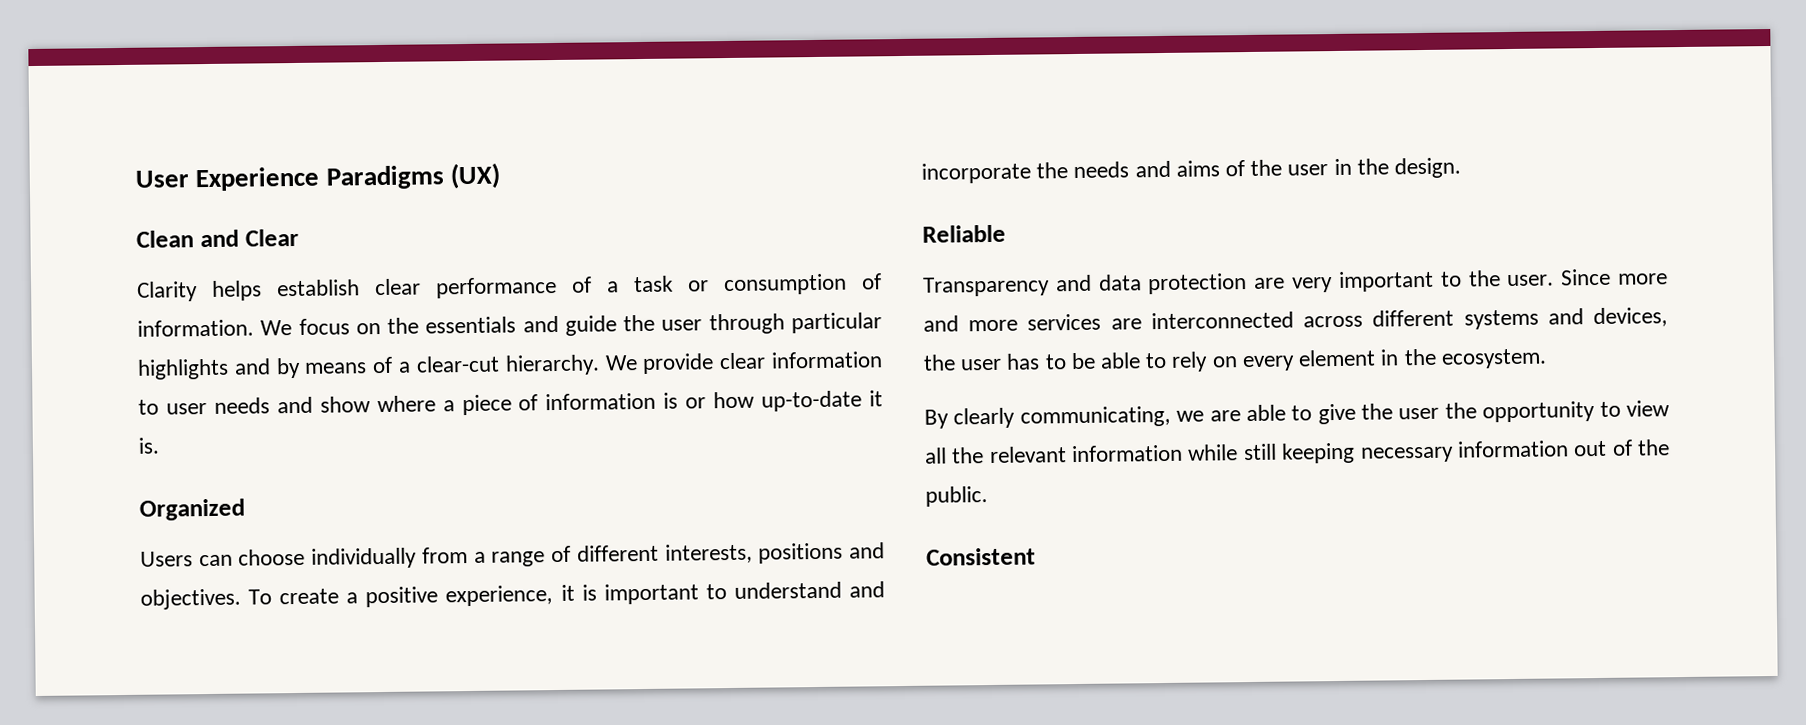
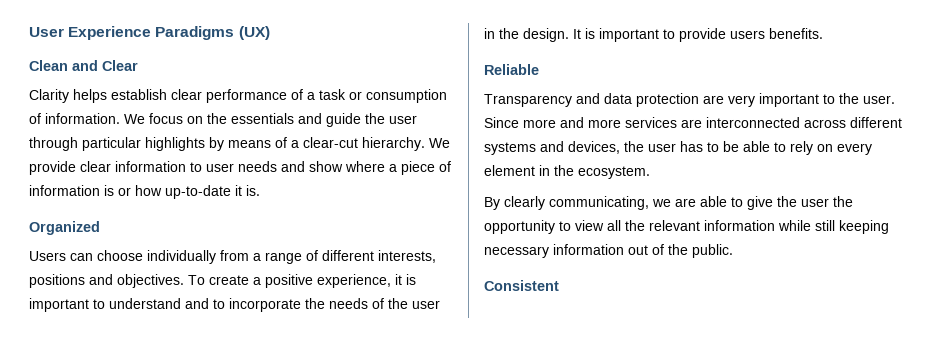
[233,358,271,375] and -> (205, 144) none
(885, 589) none -> [213,299,225,309] to
[1134,160,1220,178] and aims -> (368, 303) none
(1462, 168) none -> [573,28,823,42] It is important to provide users benefits.

